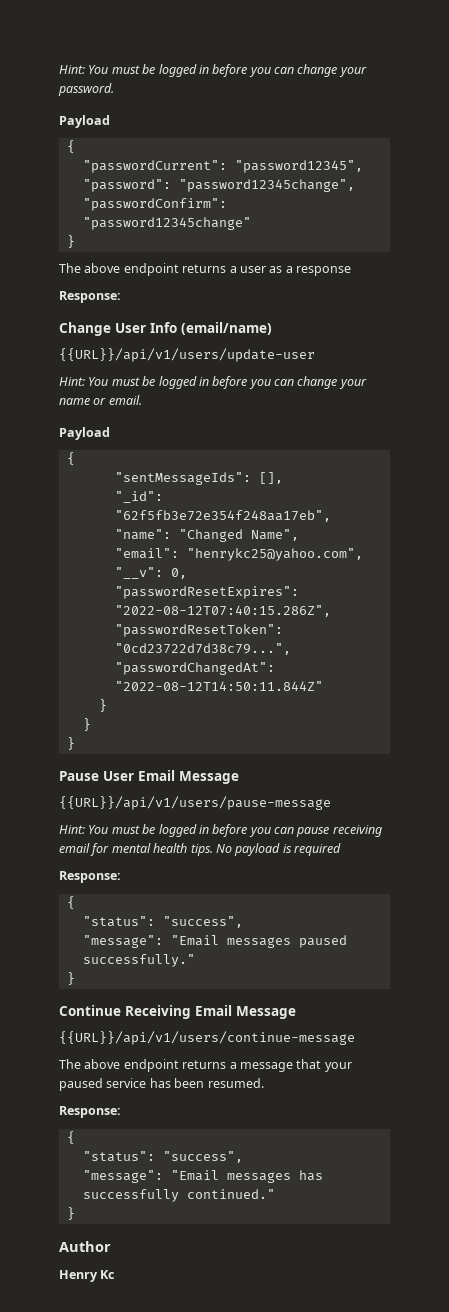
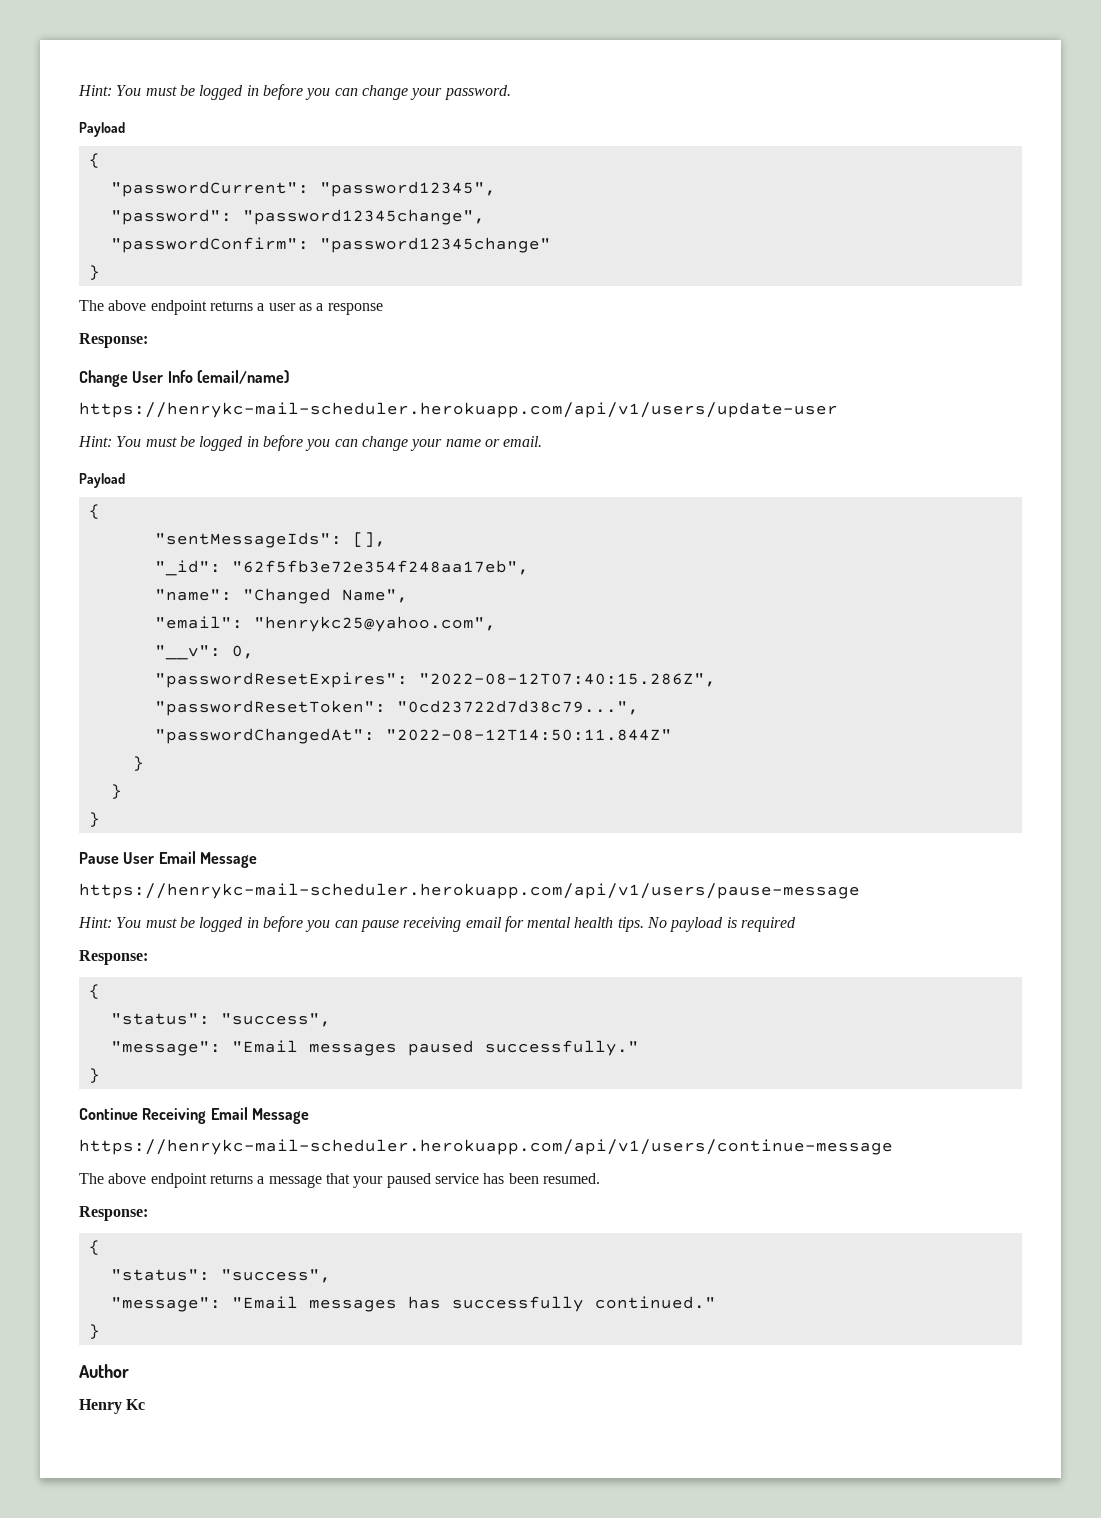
[59,348,315,362] {{URL}}/api/v1/users/update-user -> [79,402,838,418] https://henrykc-mail-scheduler.herokuapp.com/api/v1/users/update-user
[59,796,331,810] {{URL}}/api/v1/users/pause-message -> [79,883,860,899] https://henrykc-mail-scheduler.herokuapp.com/api/v1/users/pause-message
[59,1031,355,1045] {{URL}}/api/v1/users/continue-message -> [79,1139,893,1155] https://henrykc-mail-scheduler.herokuapp.com/api/v1/users/continue-message

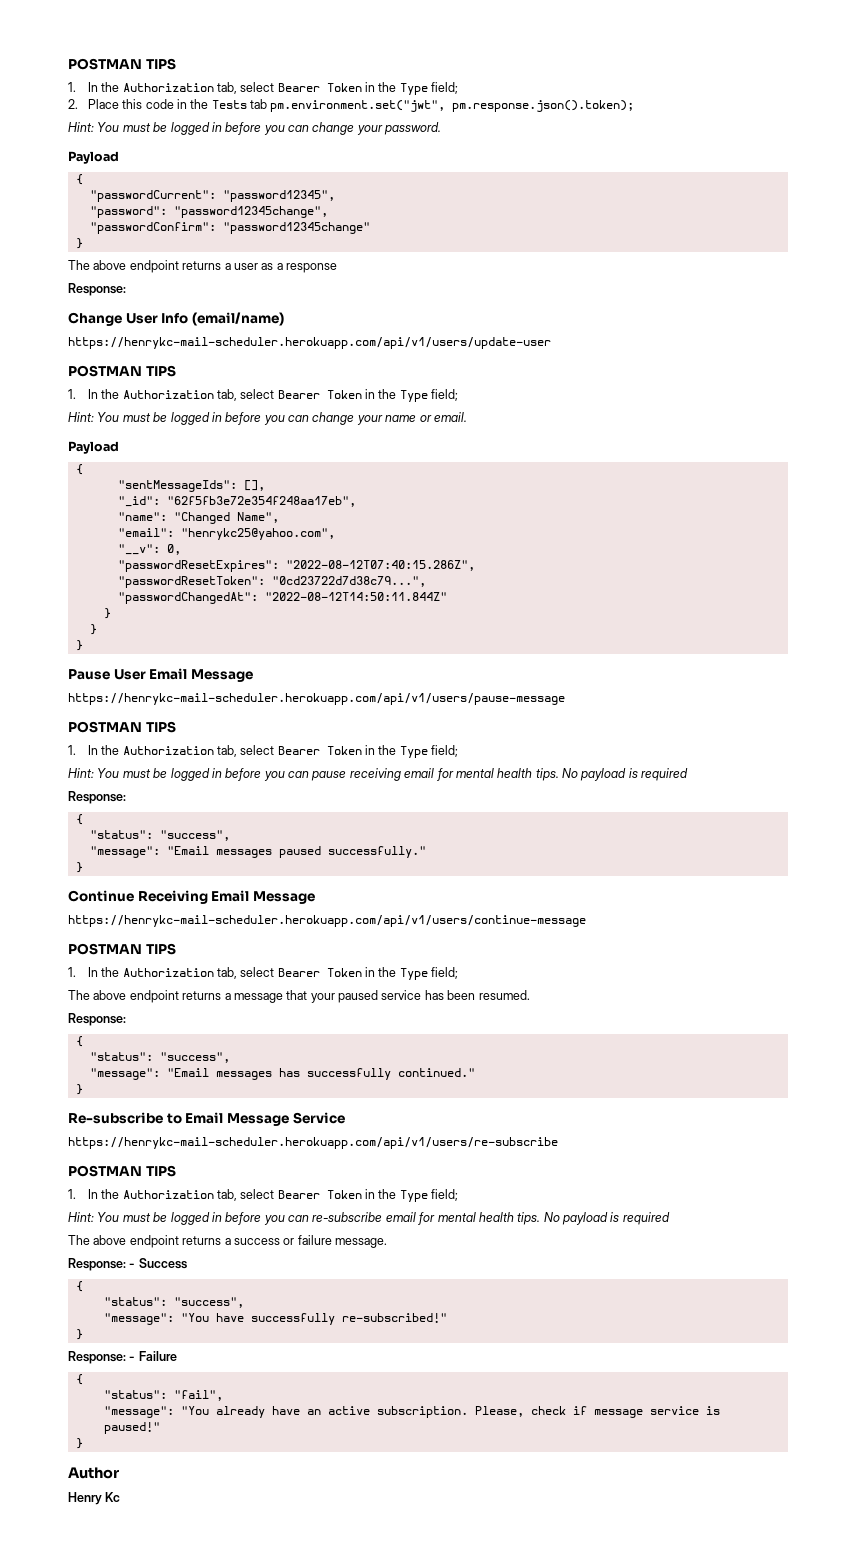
(78, 90) none -> [68,58,176,70] [68,82,459,95] [68,99,635,112] POSTMAN TIPS // 1. In the Authorization tab, select Bearer Token in the Type field; // 2. Place this code in the Tests tab pm.environment.set("jwt", pm.response.json().token); //
(838, 410) none -> [68,365,176,377] [68,389,459,402] // POSTMAN TIPS // 1. In the Authorization tab, select Bearer Token in the Type field;
(860, 891) none -> [68,721,176,733] [68,745,459,758] // POSTMAN TIPS // 1. In the Authorization tab, select Bearer Token in the Type field;
(893, 1147) none -> [68,943,176,955] [68,967,459,980] // POSTMAN TIPS // 1. In the Authorization tab, select Bearer Token in the Type field;
(100, 1331) none -> [68,1112,345,1126] [68,1137,558,1149] [68,1165,176,1177] [68,1189,459,1202] [68,1212,670,1225] [68,1235,387,1248] [68,1258,187,1271] [75,1281,83,1292] [103,1297,244,1308] [103,1313,447,1325] [75,1329,83,1340] [68,1351,177,1364] [75,1374,83,1385] [103,1390,223,1401] [103,1406,720,1418] [103,1422,160,1434] [75,1438,83,1449] // Re-subscribe to Email Message Service // https://henrykc-mail-scheduler.herokuapp.com/api/v1/users/re-subscribe // POSTMAN TIPS // 1. In the Authorization tab, select Bearer Token in the Type field; // Hint: You must be logged in before you can re-subscribe email for mental health tips. No payload is required // The above endpoint returns a success or failure message. // Response: - Success // { // "status": "success", // "message": "You have successfully re-subscribed!" // } // Response: - Failure // { // "status": "fail", // "message": "You already have an active subscription. Please, check if message service is paused!" // }

